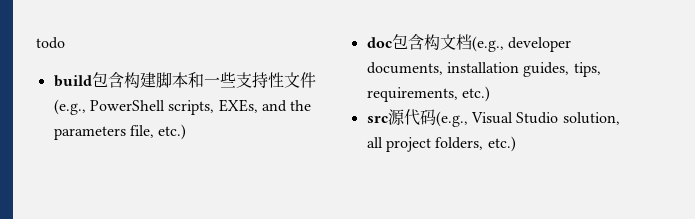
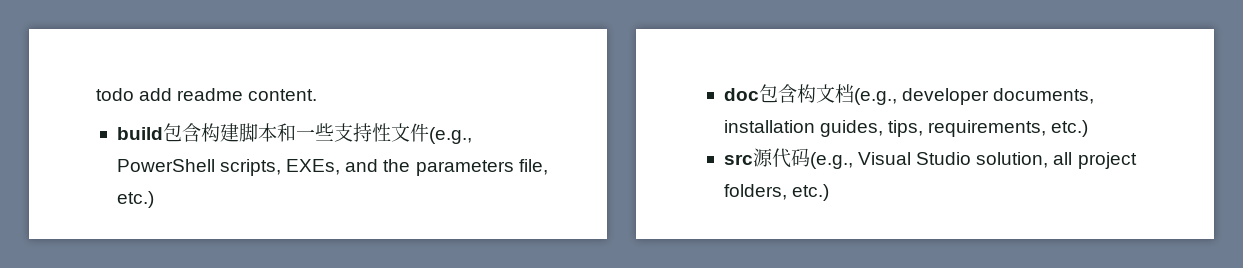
(65, 43) none -> [139,88,318,101] add readme content.

